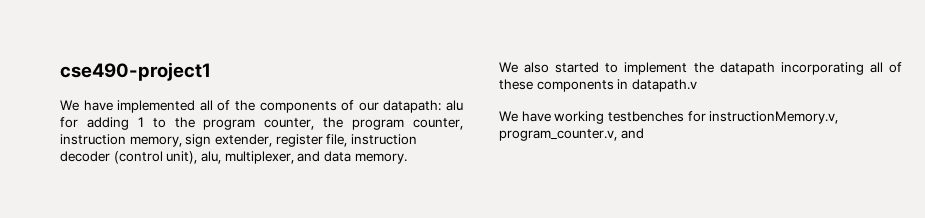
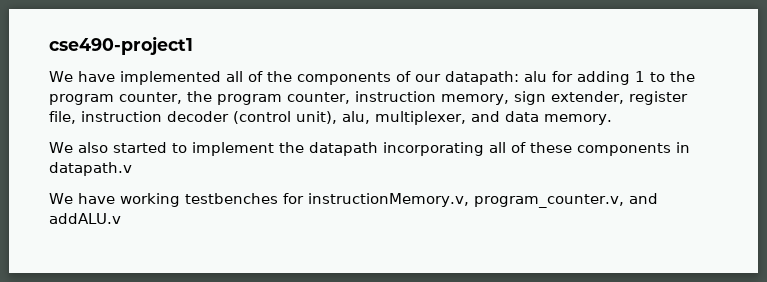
(644, 133) none -> [49,213,121,224] addALU.v

